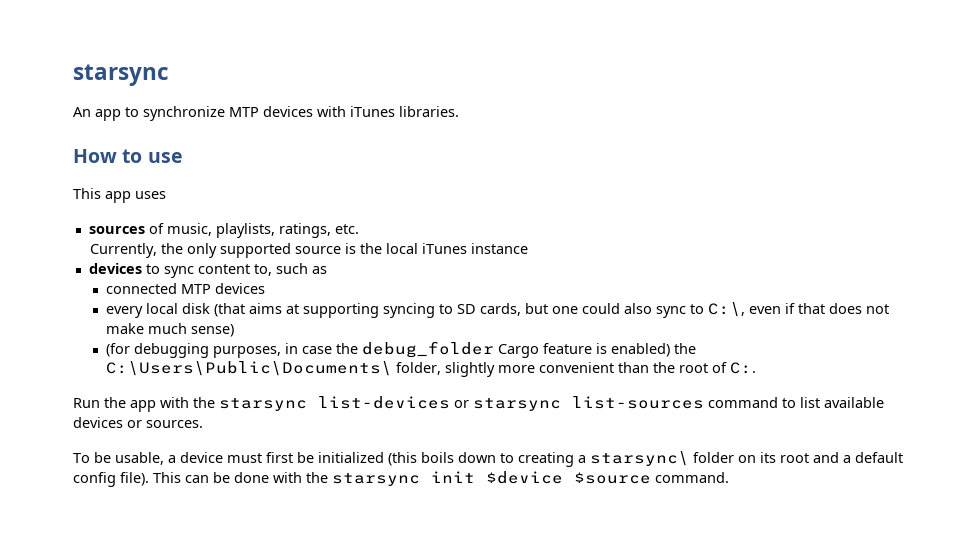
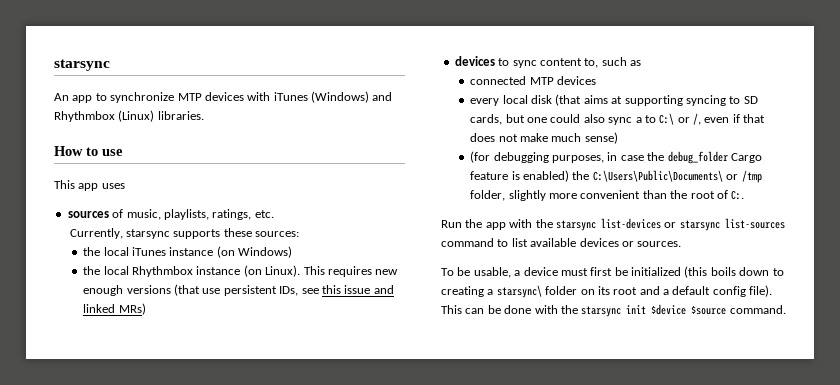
(395, 111) none -> [311,91,393,103] [54,110,155,122] (Windows) and Rhythmbox (Linux)
[161,243,357,258] the only supported source is -> [125,228,300,239] starsync supports these sources: //
(529, 248) none -> [216,246,293,258] [83,265,399,277] [83,284,394,296] [83,303,146,315] (on Windows) // the local Rhythmbox instance (on Linux). This requires new enough versions (that use persistent IDs, see this issue and linked MRs)
[689,302,745,317] to C:\, -> [635,113,702,125] a to C:\ or /,
(392, 368) none -> [726,170,762,183] or /tmp

